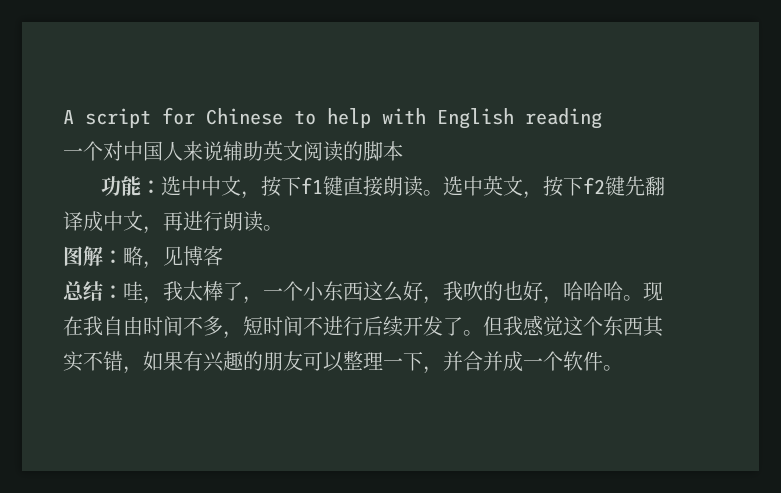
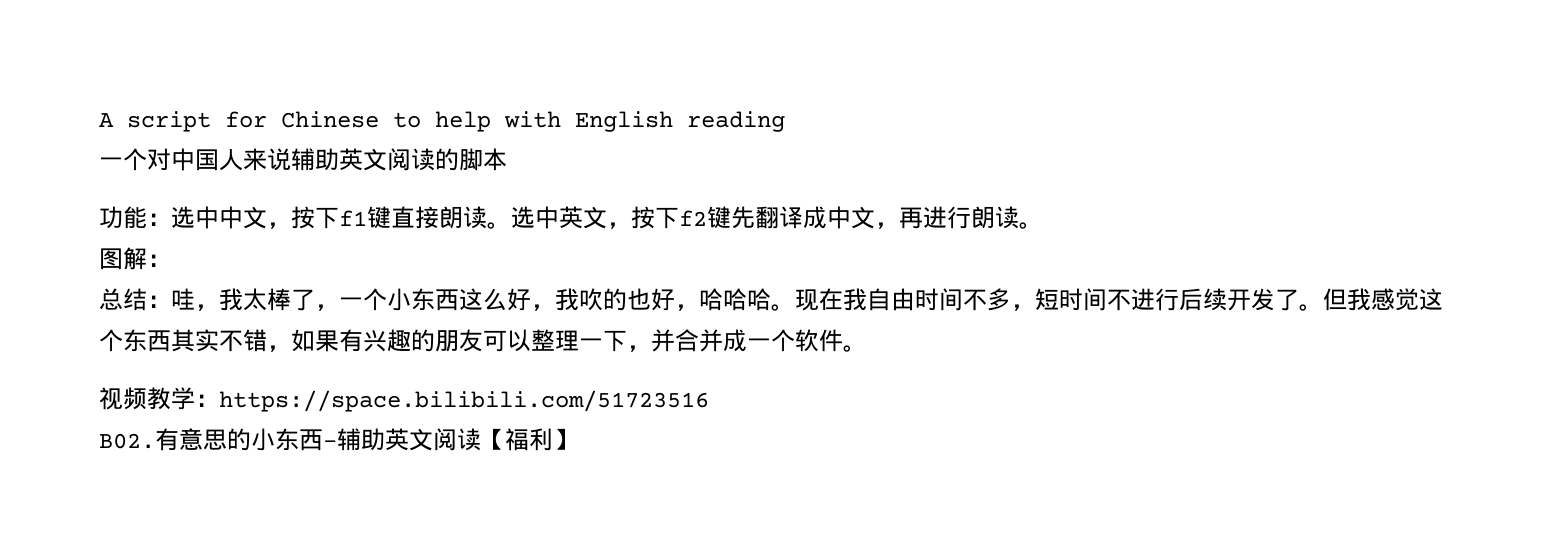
[123,246,223,269] 略，见博客 -> (171, 260) none
(623, 368) none -> [99,387,709,412] [99,428,577,451] // 视频教学：https://space.bilibili.com/51723516 // B02.有意思的小东西-辅助英文阅读【福利】

